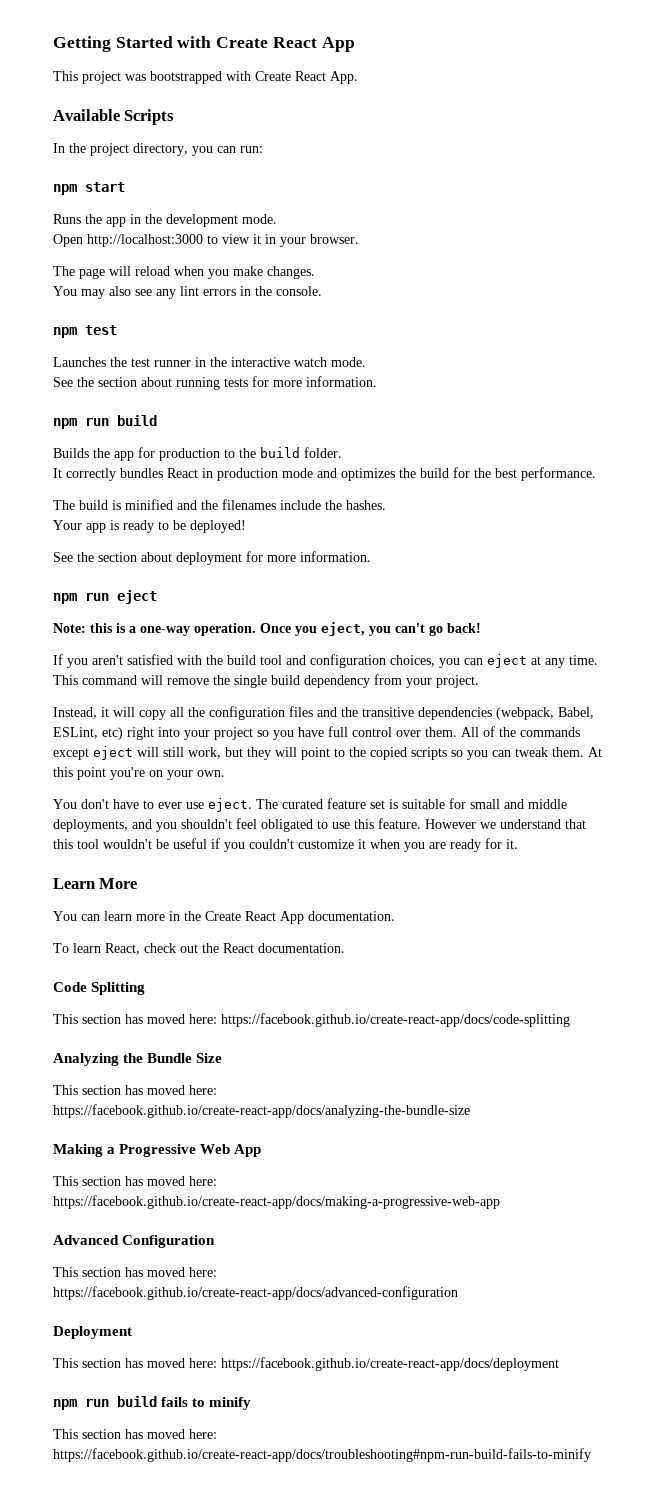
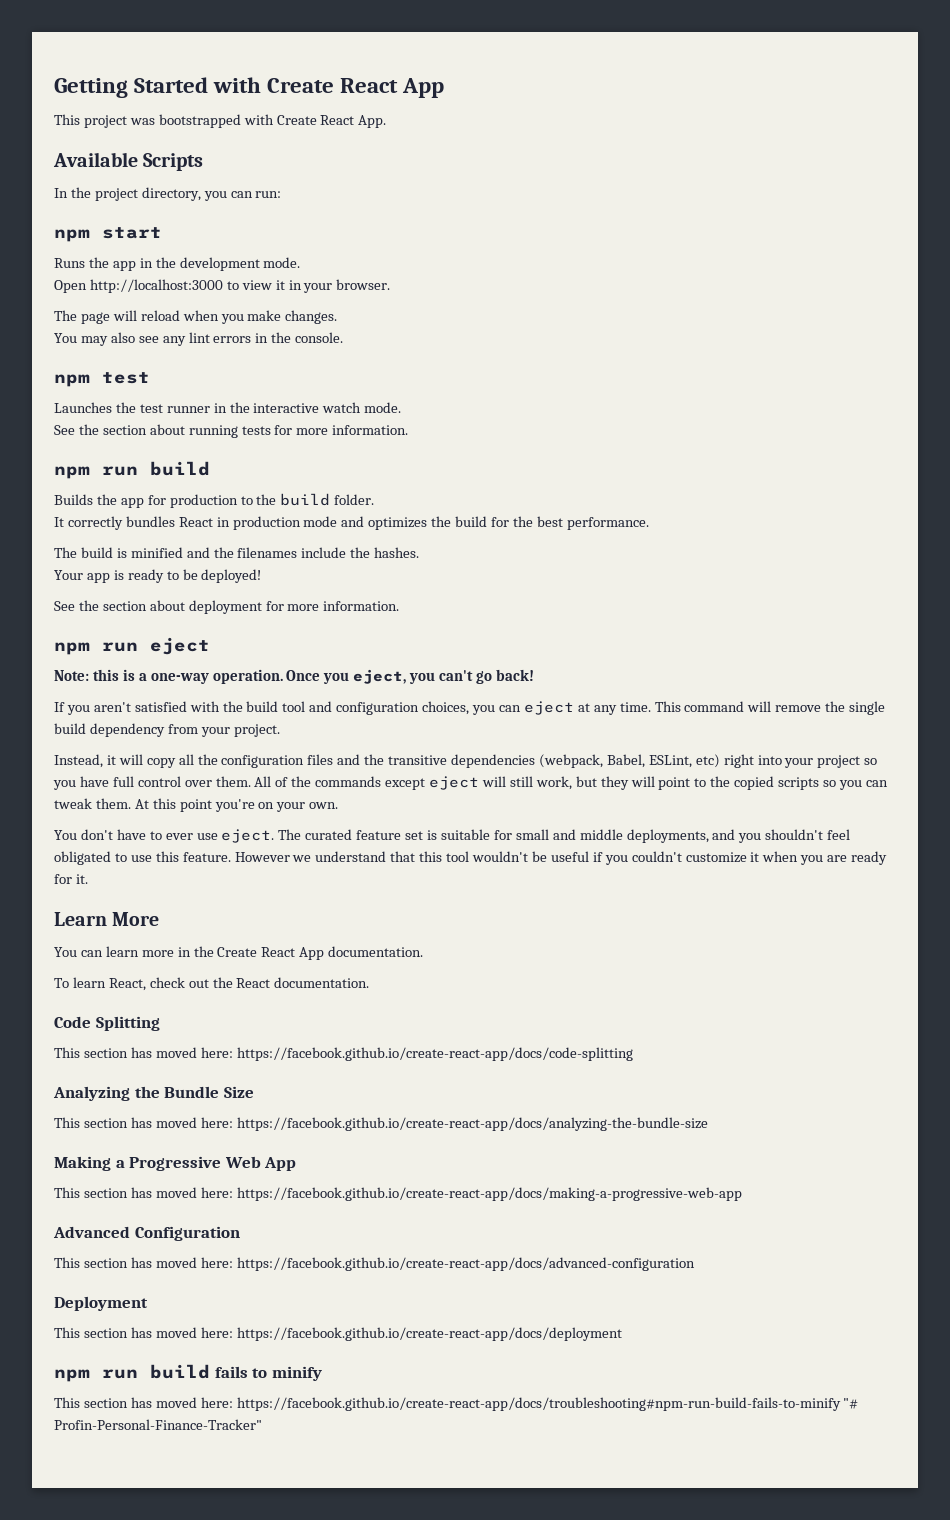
(591, 1455) none -> [843,1398,859,1409] [54,1419,262,1430] "# Profin-Personal-Finance-Tracker"

